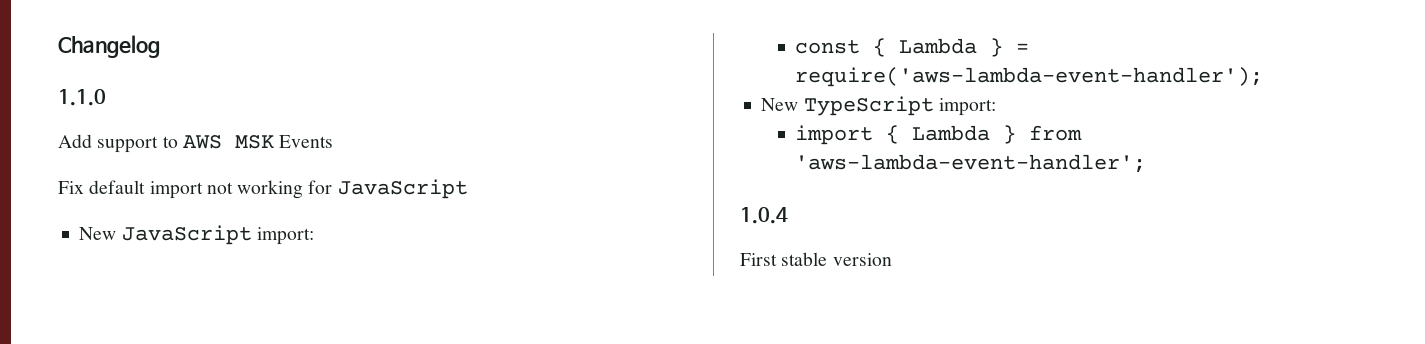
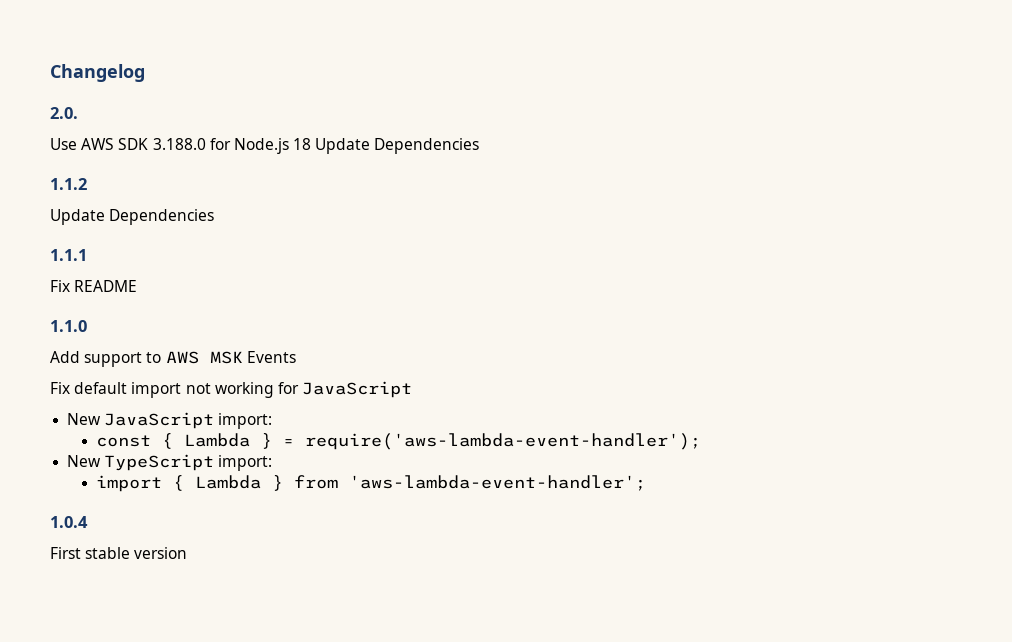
(160, 46) none -> [50,107,78,119] [50,138,480,154] [50,178,87,190] [50,209,215,225] [50,249,87,261] [50,280,138,292] // 2.0. // Use AWS SDK 3.188.0 for Node.js 18 Update Dependencies // 1.1.2 // Update Dependencies // 1.1.1 // Fix README

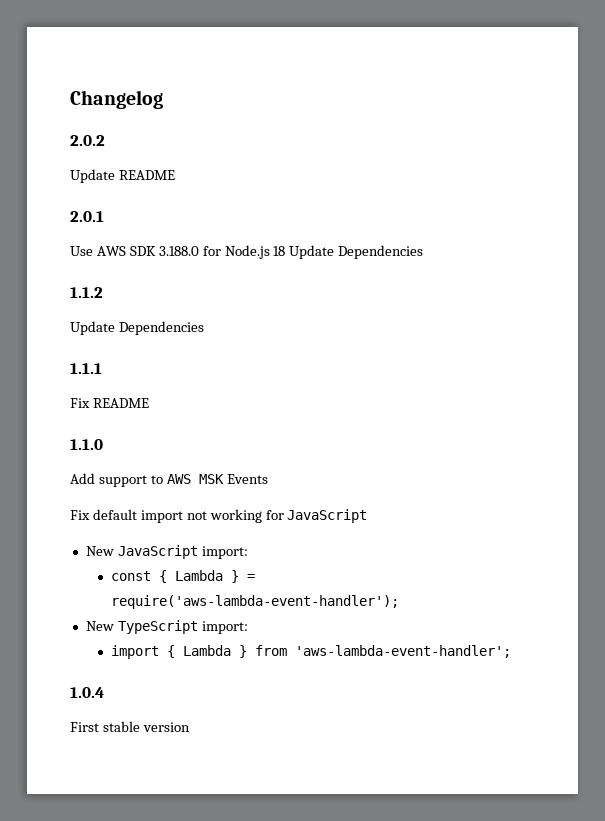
[50,107,78,119] 2.0. -> [70,135,105,146] [70,169,175,183] [70,211,104,222] 2.0.2 // Update README // 2.0.1

